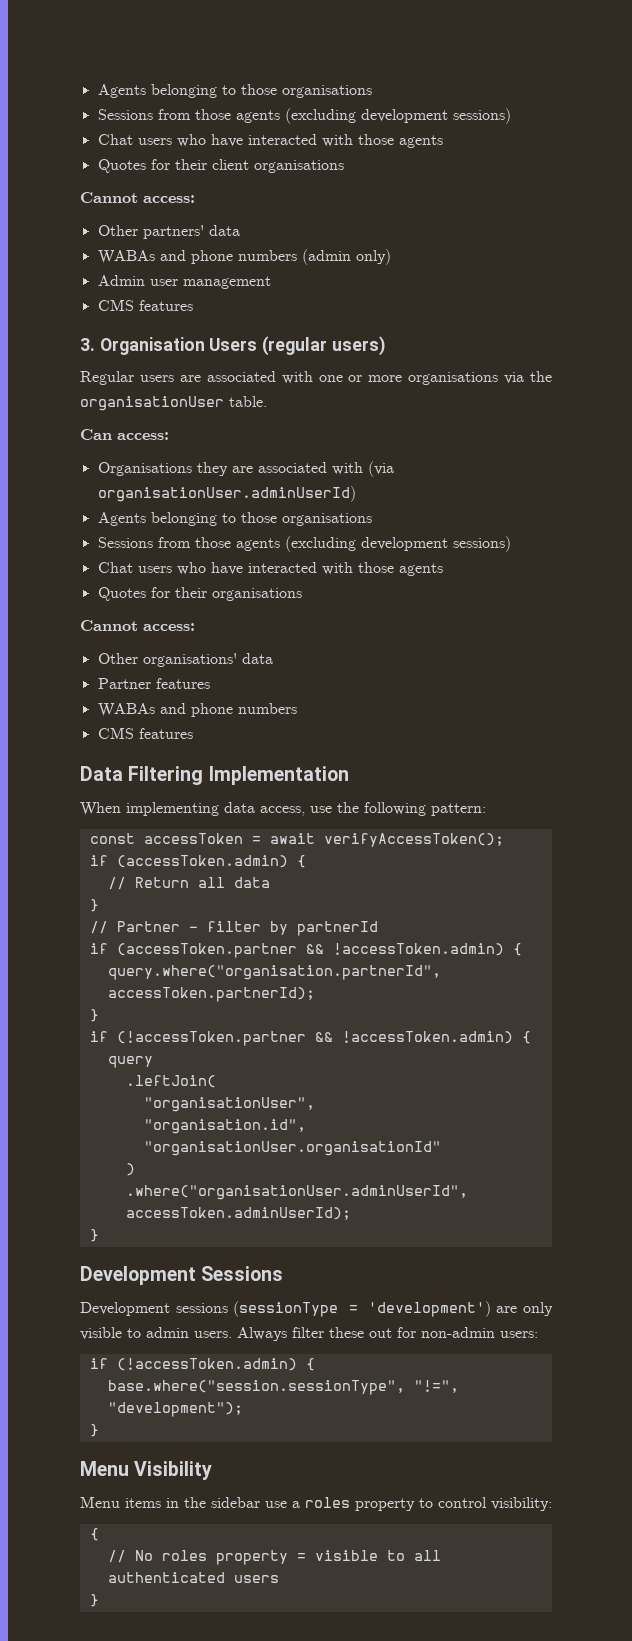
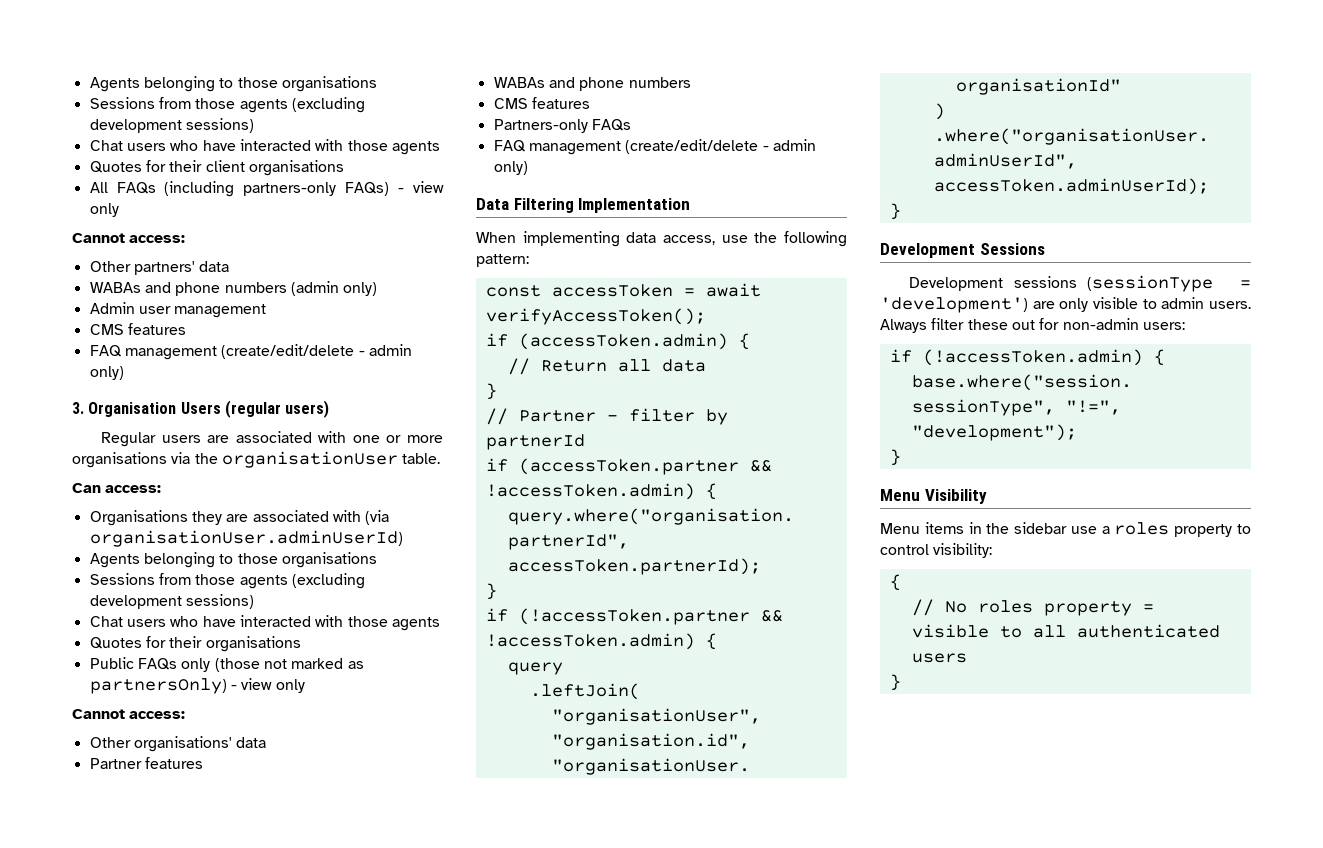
(344, 166) none -> [89,181,444,197] [89,203,119,217] // All FAQs (including partners-only FAQs) - view only
(193, 305) none -> [89,344,412,360] [89,366,124,380] // FAQ management (create/edit/delete - admin only)
(302, 594) none -> [89,657,364,672] [89,678,305,694] // Public FAQs only (those not marked as partnersOnly) - view only
(193, 733) none -> [493,119,631,133] [493,139,816,155] [493,161,528,175] // Partners-only FAQs // FAQ management (create/edit/delete - admin only)

